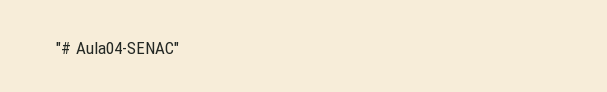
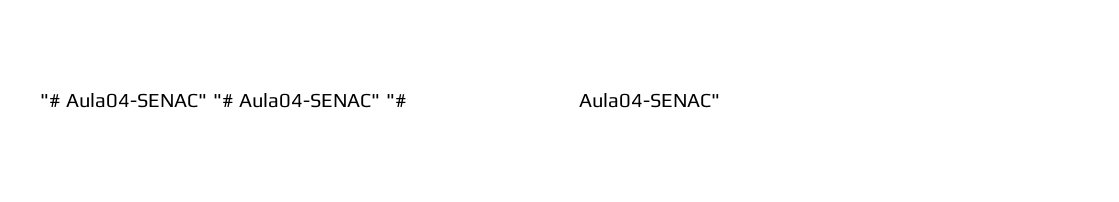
[56,42,179,54] "# Aula04-SENAC" -> [40,93,720,108] "# Aula04-SENAC" "# Aula04-SENAC" "# Aula04-SENAC"

